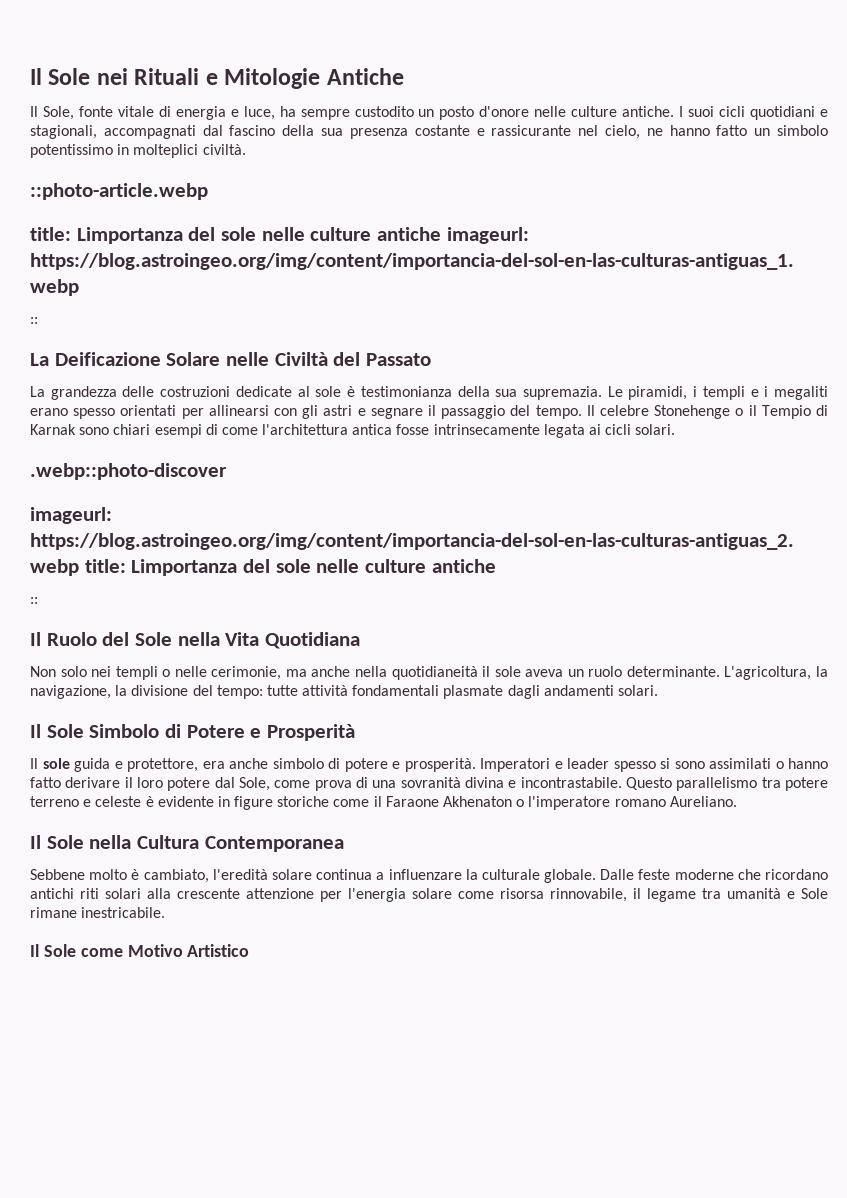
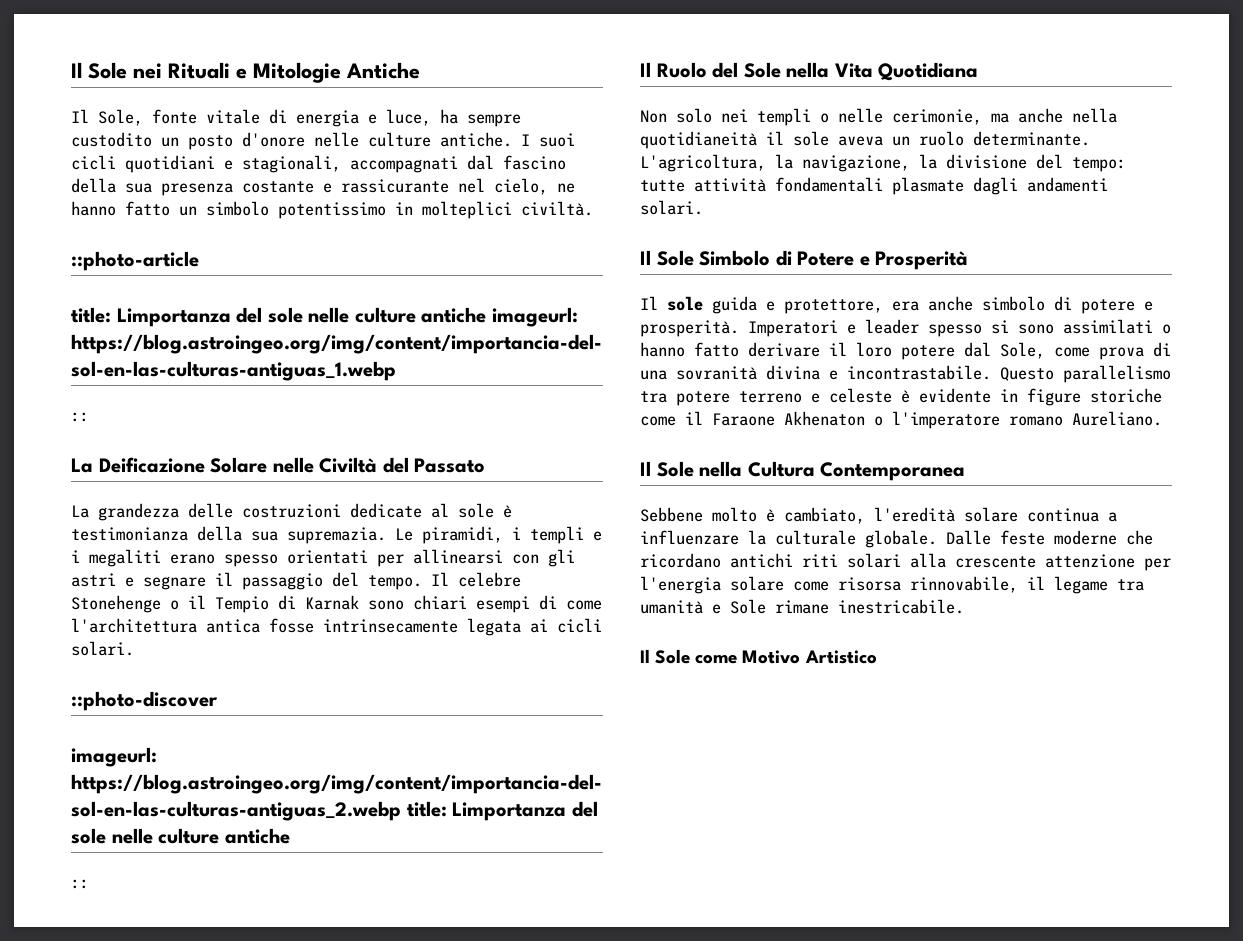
[30,183,208,200] ::photo-article.webp -> [71,251,199,271] ::photo-article
[30,463,227,480] .webp::photo-discover -> [71,691,218,711] ::photo-discover

